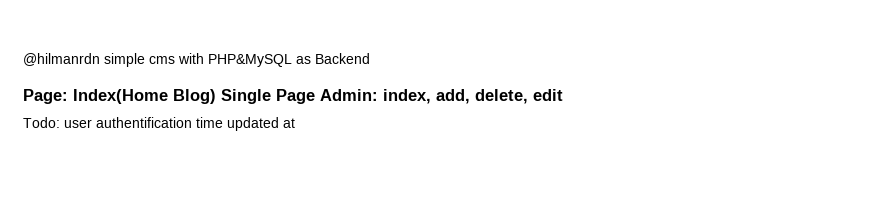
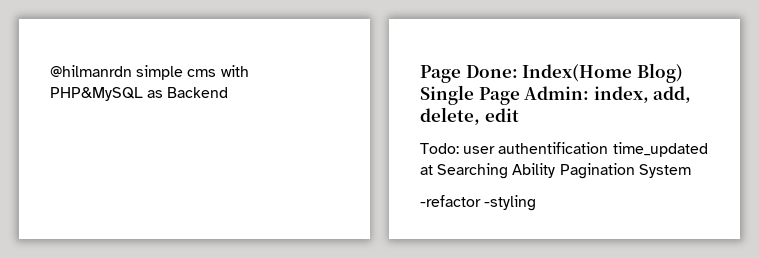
[23,89,68,104] Page: -> [420,65,518,83] Page Done:
[196,117,295,131] time updated at -> [612,142,708,157] [420,163,691,179] [420,195,537,211] time_updated at Searching Ability Pagination System // -refactor -styling

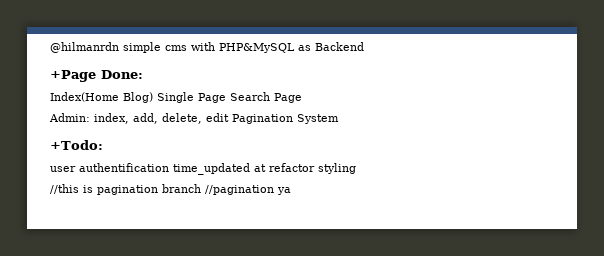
[420,65,461,83] Page -> [50,70,96,82] +Page
(518, 71) none -> (143, 74) //
(520, 96) none -> [230,92,302,103] Search Page //
[420,143,459,154] // Todo: -> [232,114,339,124] [50,140,103,150] Pagination System // +Todo: //
[437,163,691,179] [420,195,537,211] Searching Ability Pagination System // -refactor -styling -> [269,163,356,174] [50,184,291,195] refactor styling // //this is pagination branch //pagination ya

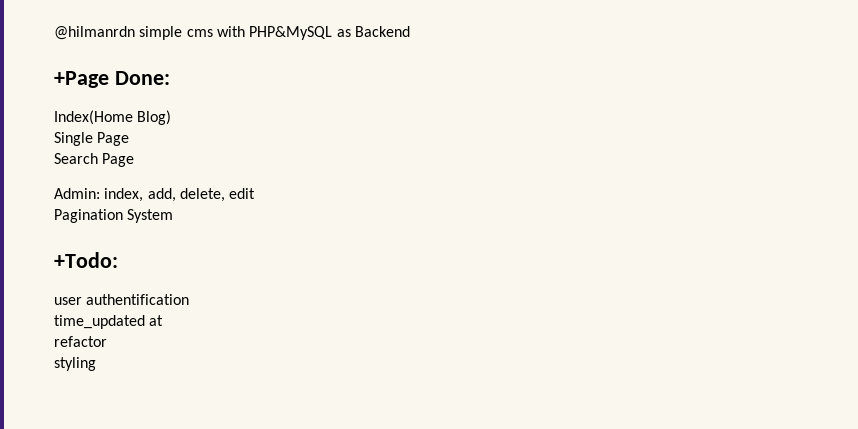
(153, 97) none -> (172, 117) //
(226, 98) none -> (130, 139) //
(229, 117) none -> (256, 193) //
(169, 167) none -> (190, 299) //
(266, 168) none -> (164, 320) //
(315, 167) none -> (107, 341) //
[50,184,291,195] // //this is pagination branch //pagination ya -> (96, 364) none

